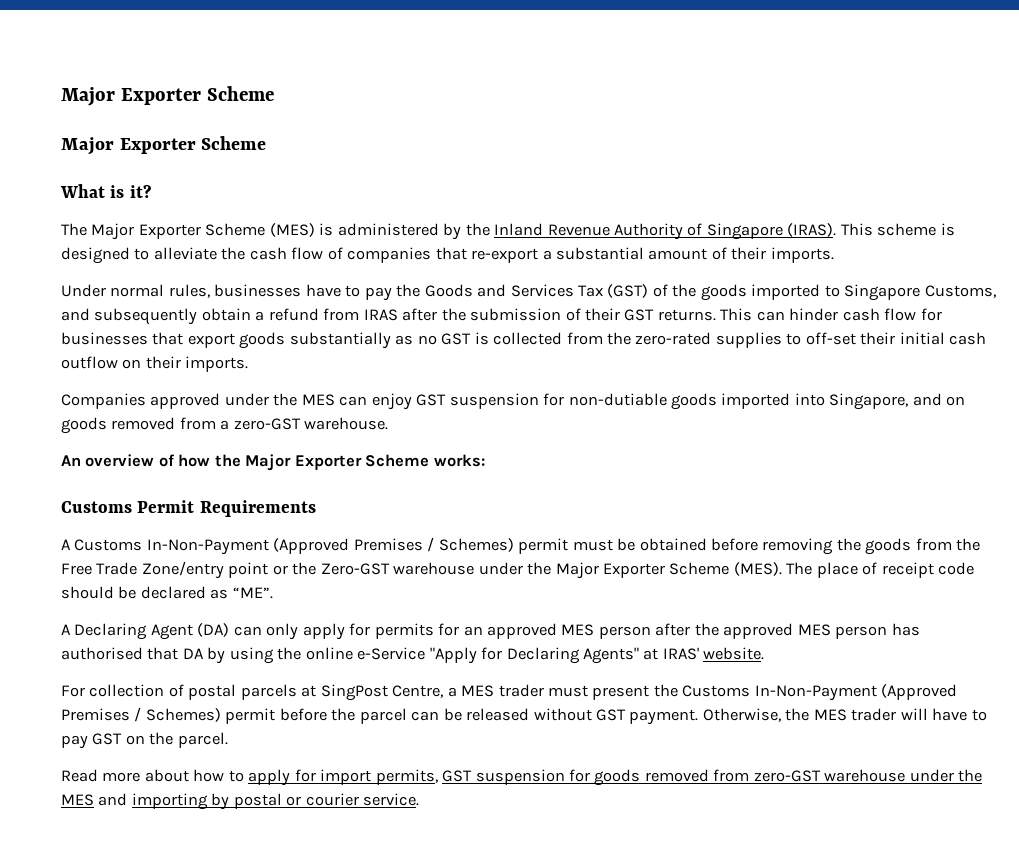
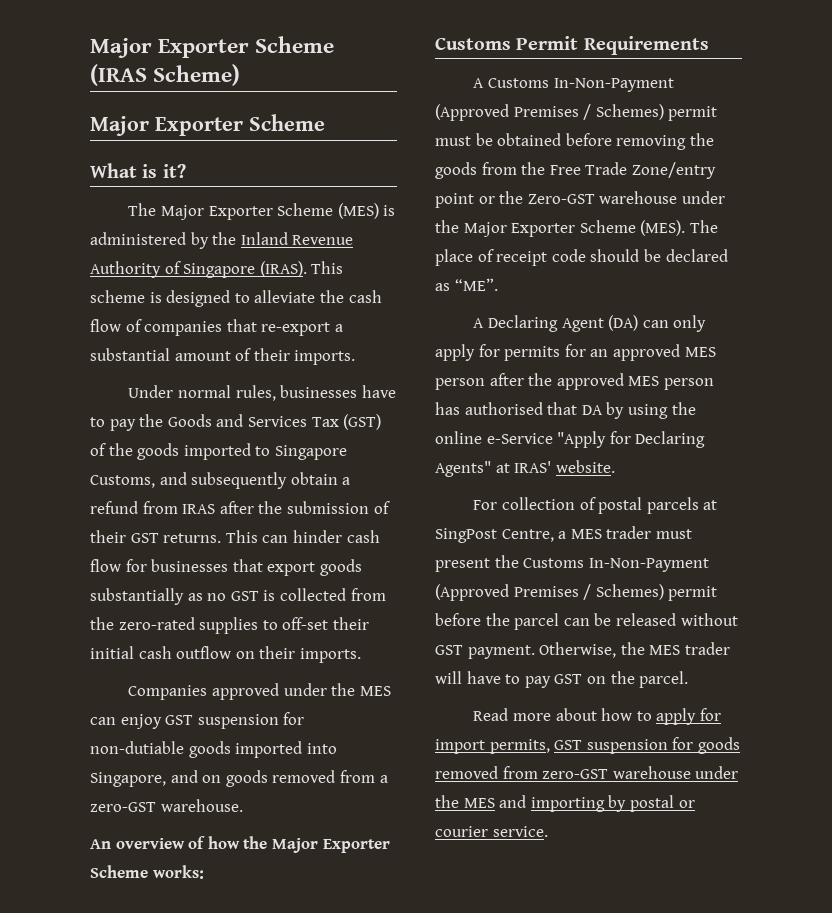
[61,86,274,106] Major Exporter Scheme -> [90,36,335,58] [90,64,241,86] Major Exporter Scheme (IRAS Scheme)

